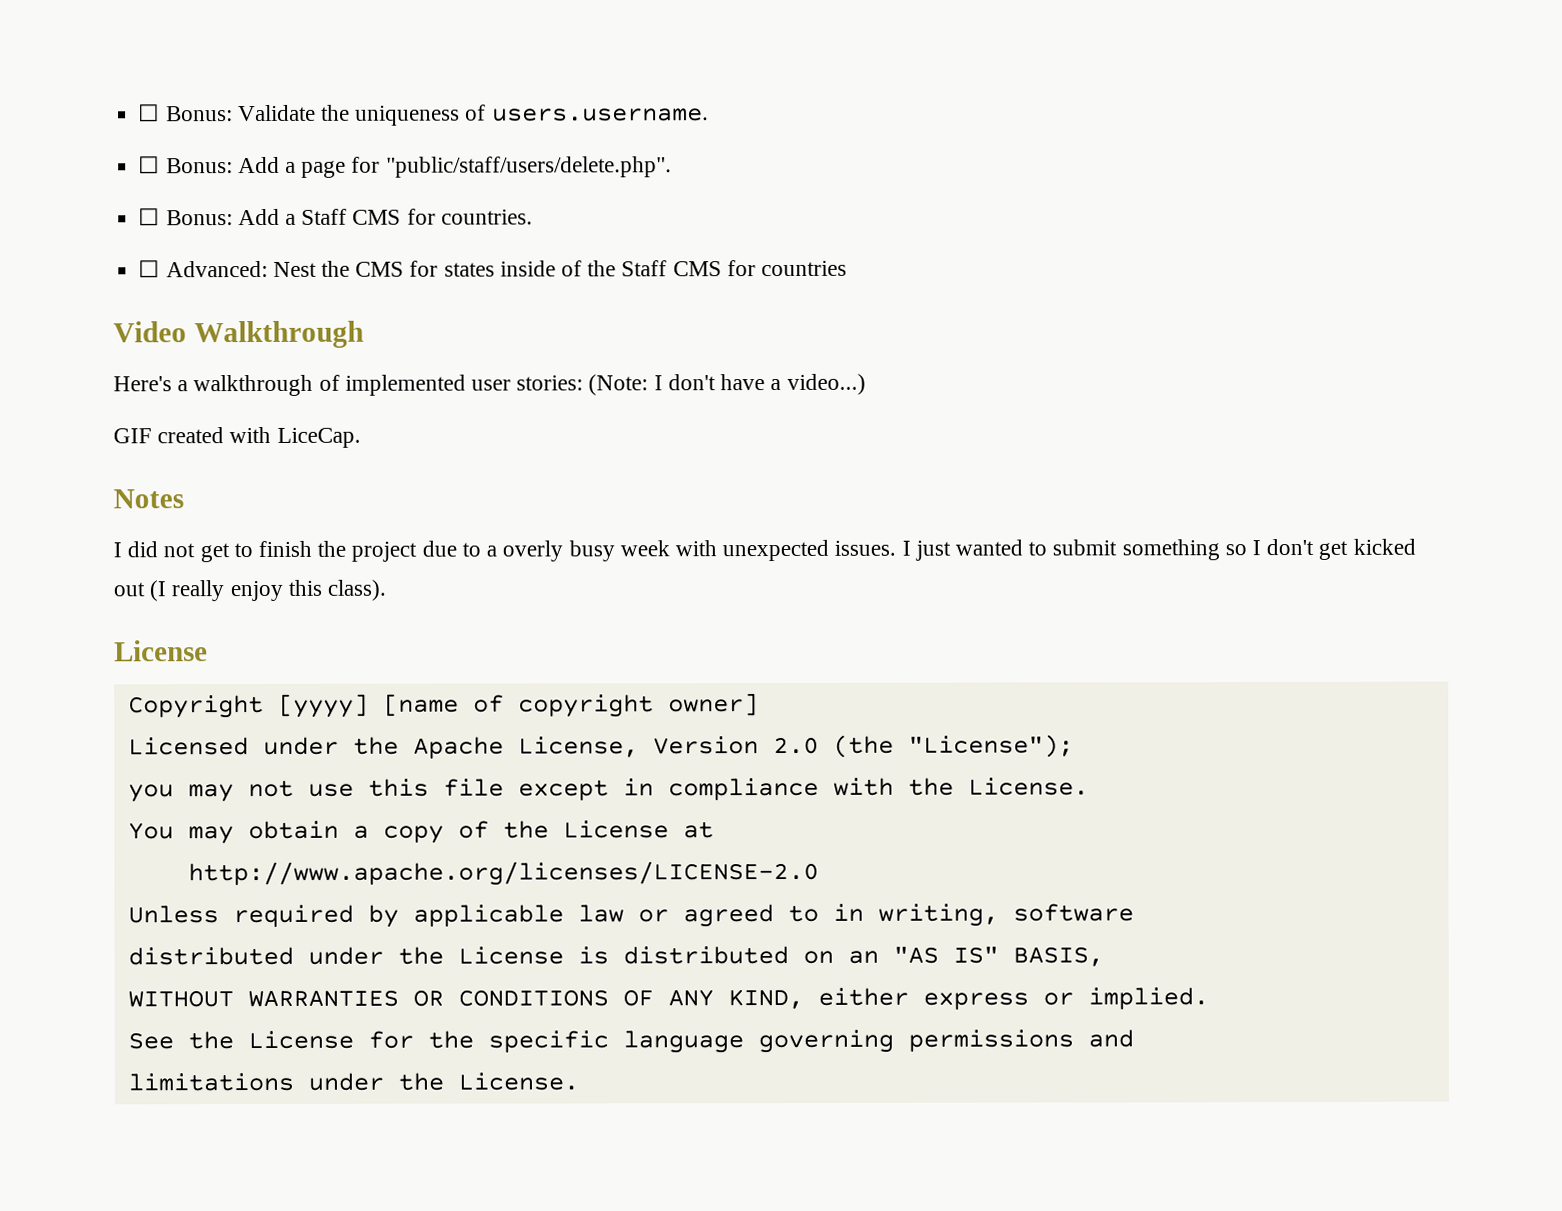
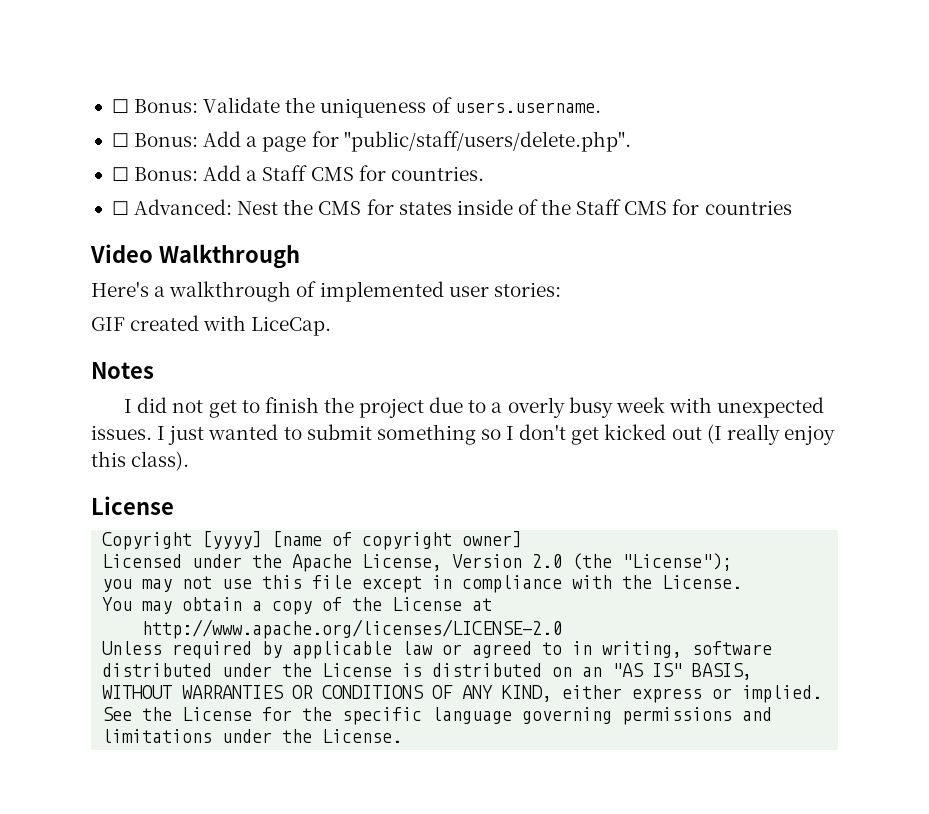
[588,373,866,396] (Note: I don't have a video...) -> (561, 289) none

